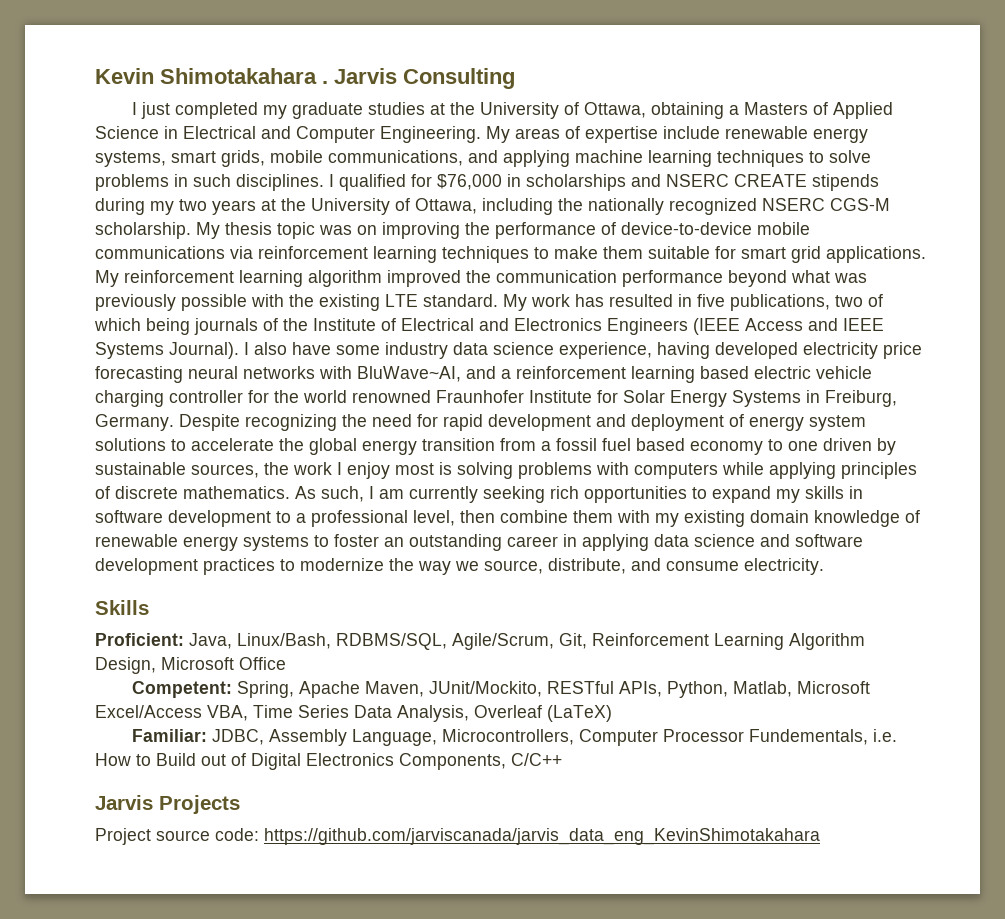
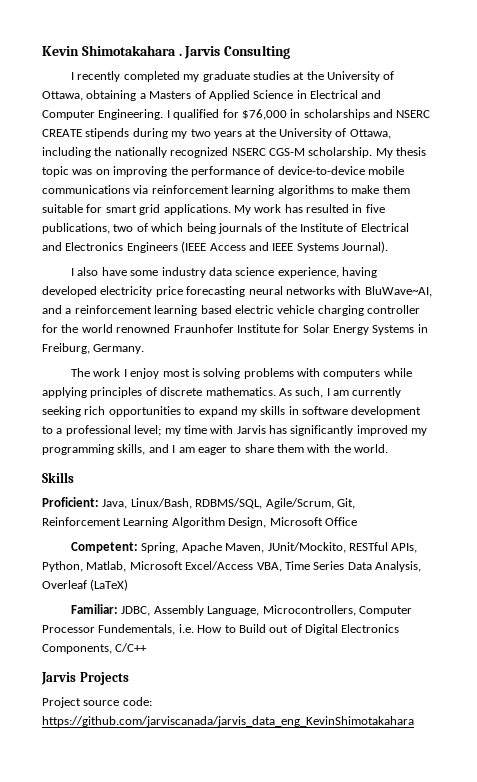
[141,102,171,119] just -> [77,71,121,82] recently
[486,126,868,143] [95,150,871,167] [95,174,324,191] My areas of expertise include renewable energy systems, smart grids, mobile communications, and applying machine learning techniques to solve problems in such disciplines. -> (164, 114) none
[442,246,529,263] techniques -> [277,185,334,196] algorithms
[124,270,867,287] [95,294,527,311] reinforcement learning algorithm improved the communication performance beyond what was previously possible with the existing LTE standard. My -> (251, 210) none
(239, 350) none -> (388, 247) //
[179,414,866,431] [95,438,896,455] [95,462,289,478] Despite recognizing the need for rapid development and deployment of energy system solutions to accelerate the global energy transition from a fossil fuel based economy to one driven by sustainable sources, the -> [71,368,91,377] // The
[413,510,920,527] [95,534,863,551] [95,558,824,575] level, then combine them with my existing domain knowledge of renewable energy systems to foster an outstanding career in applying data science and software development practices to modernize the way we source, distribute, and consume electricity. -> [134,425,428,436] [42,444,389,455] level; my time with Jarvis has significantly improved my programming skills, and I am eager to share them with the world.

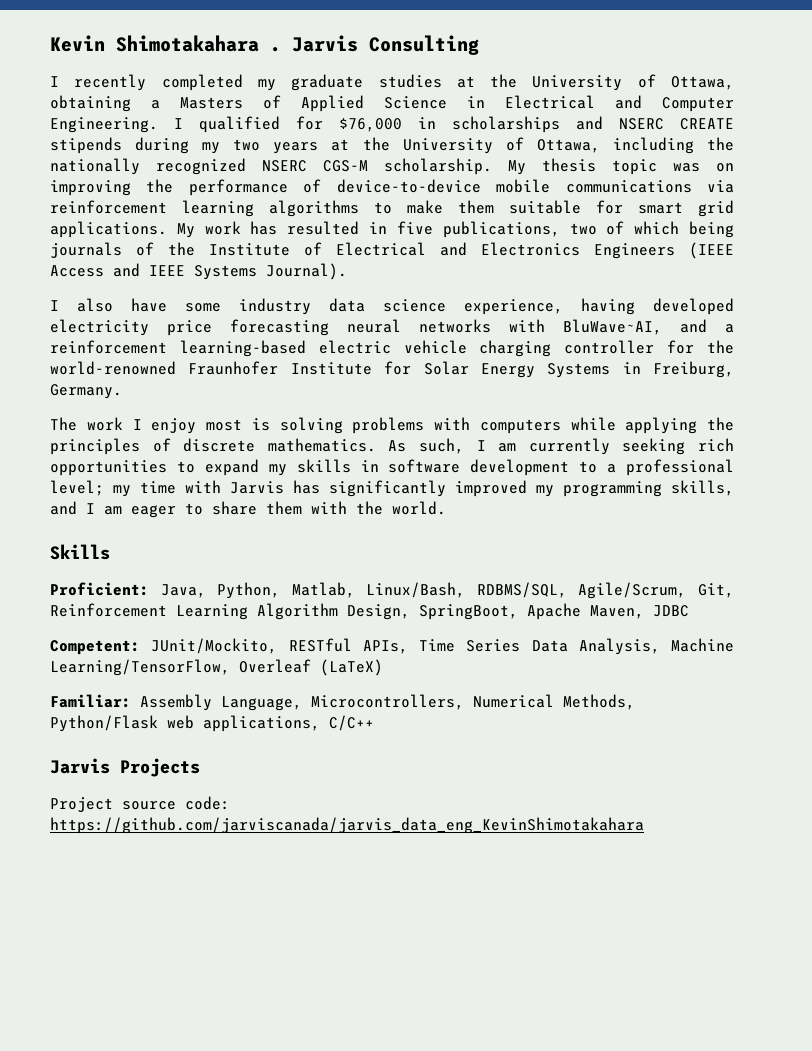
[154,305,232,316] learning based -> [179,340,306,357] learning-based
[81,324,171,333] world renowned -> [50,361,176,375] world-renowned
(87, 392) none -> [707,417,734,431] the
(128, 504) none -> [217,582,355,599] Python, Matlab,
[269,517,357,526] [71,542,418,553] [42,561,282,572] Microsoft Office // Competent: Spring, Apache Maven, JUnit/Mockito, RESTful APIs, Python, Matlab, Microsoft Excel/Access VBA, -> [419,603,689,620] [50,638,408,655] SpringBoot, Apache Maven, JDBC // Competent: JUnit/Mockito, RESTful APIs,
(421, 566) none -> [671,638,734,652] [50,659,230,676] Machine Learning/TensorFlow,
[121,606,151,616] JDBC, -> (131, 701) none
[358,606,412,616] [42,624,400,635] [42,644,112,654] Computer Processor Fundementals, i.e. How to Build out of Digital Electronics Components, -> [473,694,635,710] [50,715,320,732] Numerical Methods, Python/Flask web applications,

